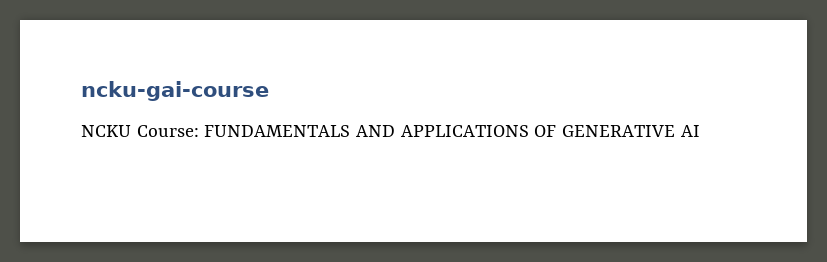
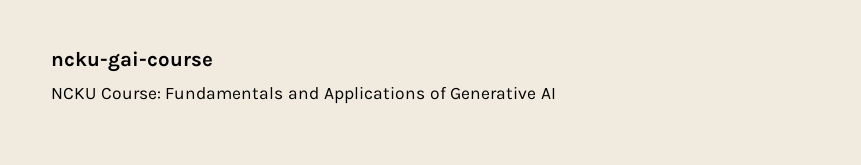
[204,125,676,137] FUNDAMENTALS AND APPLICATIONS OF GENERATIVE -> [165,86,537,104] Fundamentals and Applications of Generative

